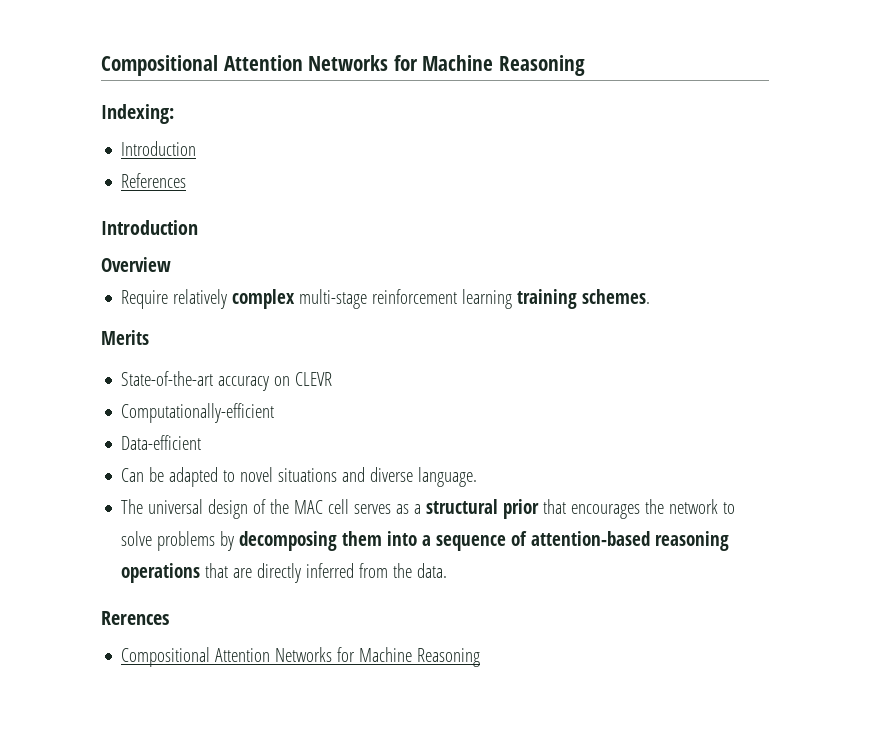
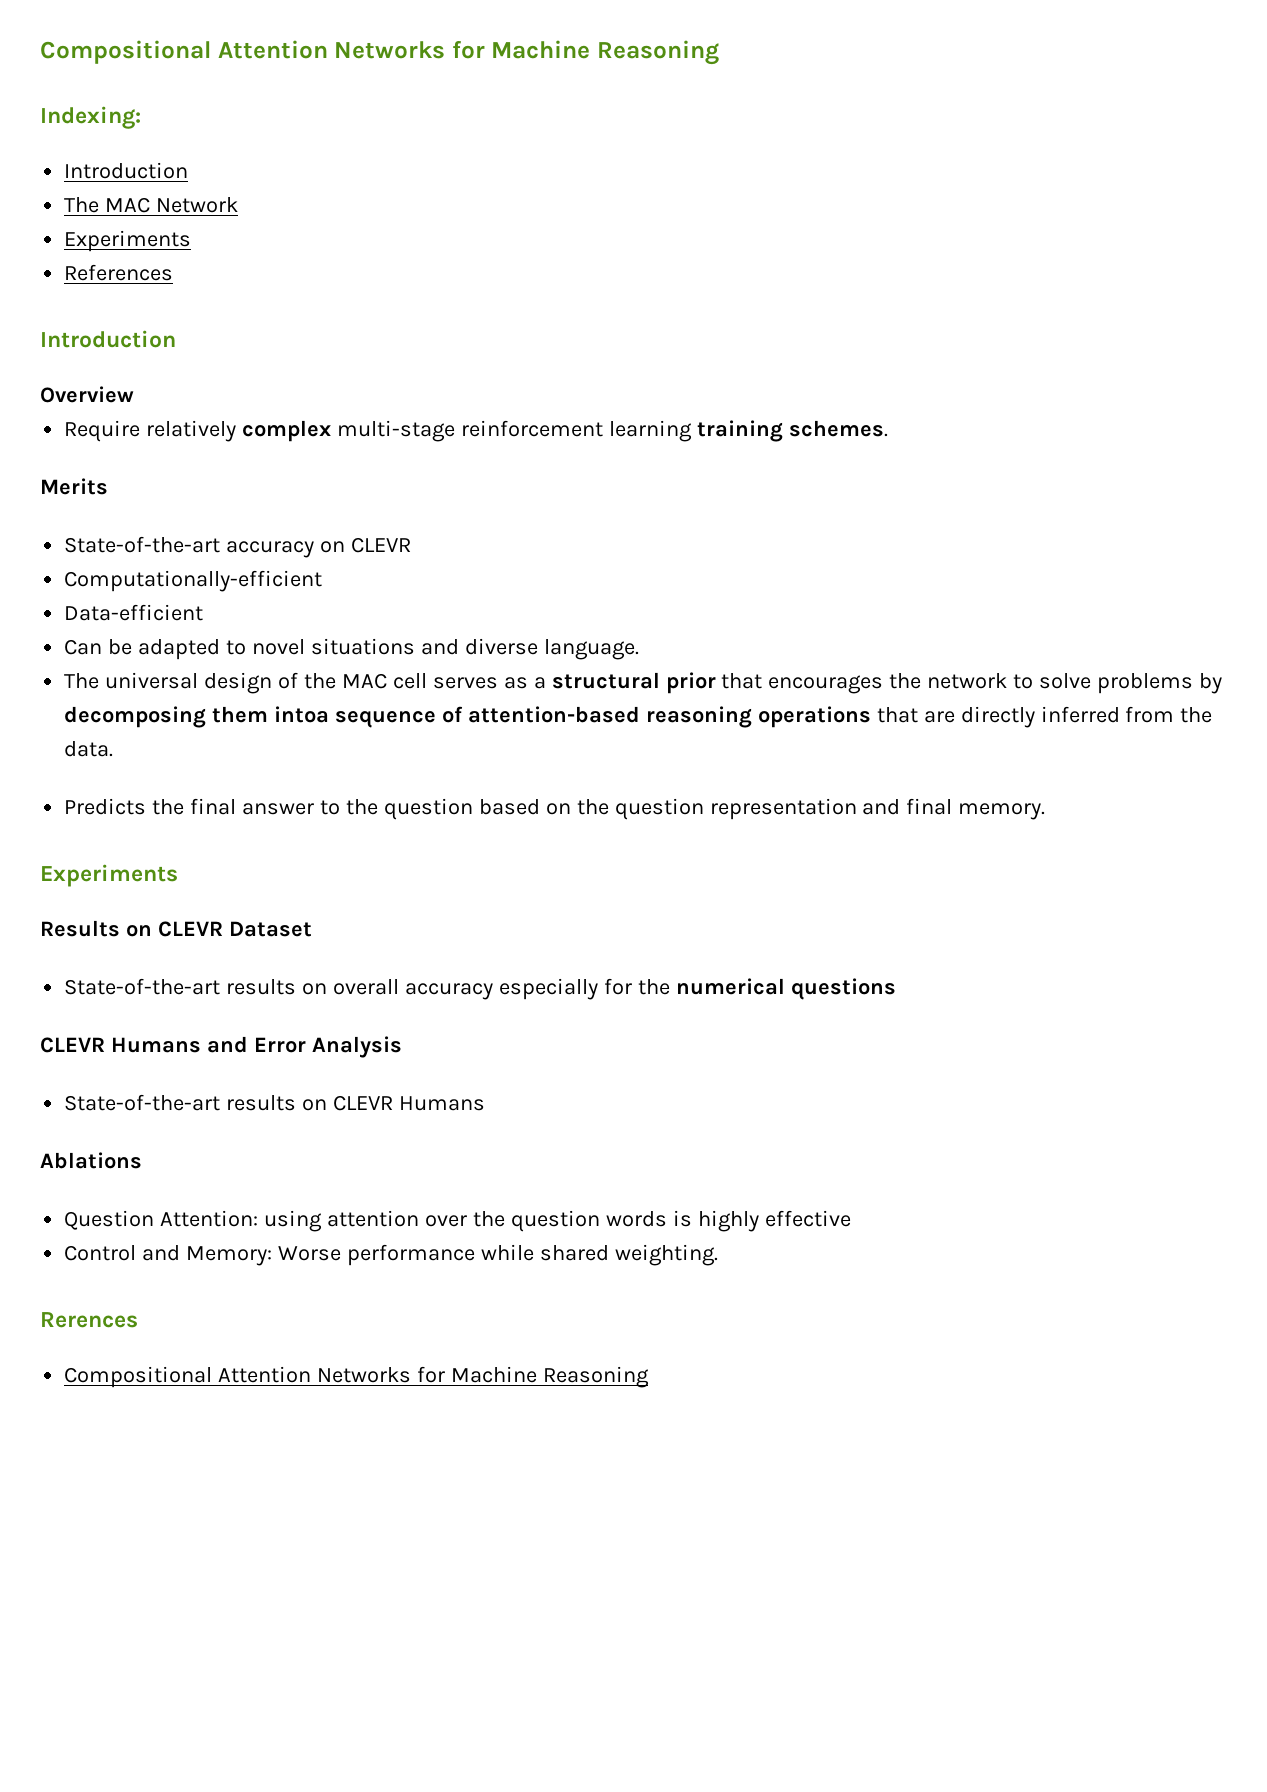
(197, 148) none -> [64,197,239,213] [64,230,192,252] // The MAC Network // Experiments
[387,531,432,546] into a -> [274,706,330,723] intoa
(448, 570) none -> [64,798,1046,820] [40,864,178,887] [40,920,312,937] [64,978,896,1000] [40,1036,402,1058] [64,1094,485,1111] [40,1152,142,1169] [64,1210,851,1232] [64,1244,718,1266] // Predicts the final answer to the question based on the question representation and final memory. // Experiments // Results on CLEVR Dataset // State-of-the-art results on overall accuracy especially for the numerical questions // CLEVR Humans and Error Analysis // State-of-the-art results on CLEVR Humans // Ablations // Question Attention: using attention over the question words is highly effective // Control and Memory: Worse performance while shared weighting.

